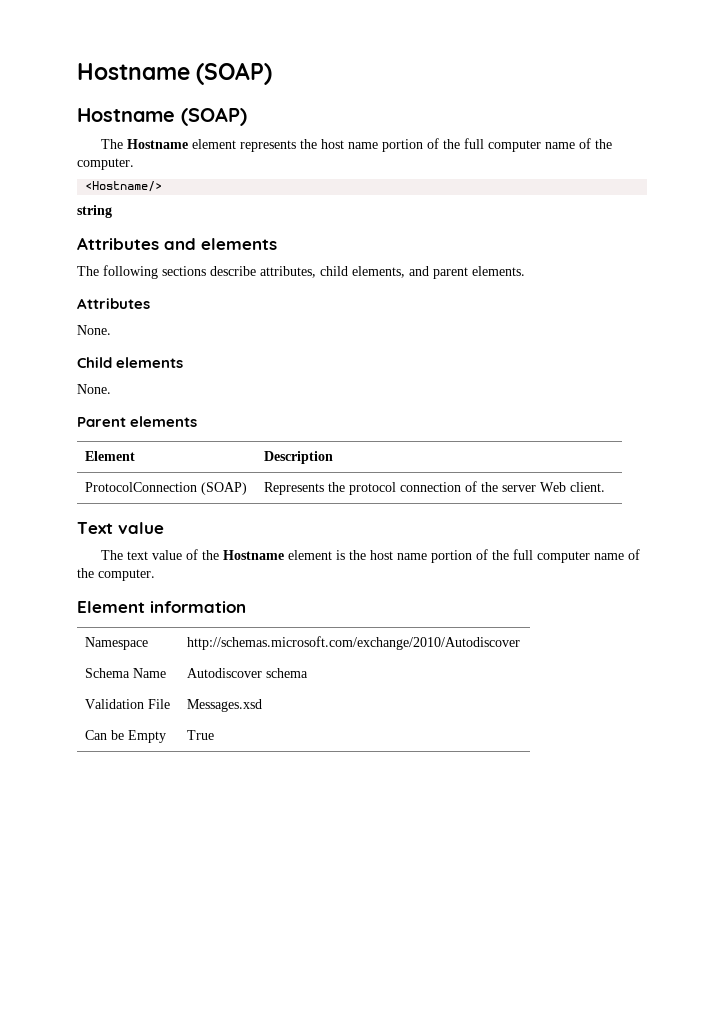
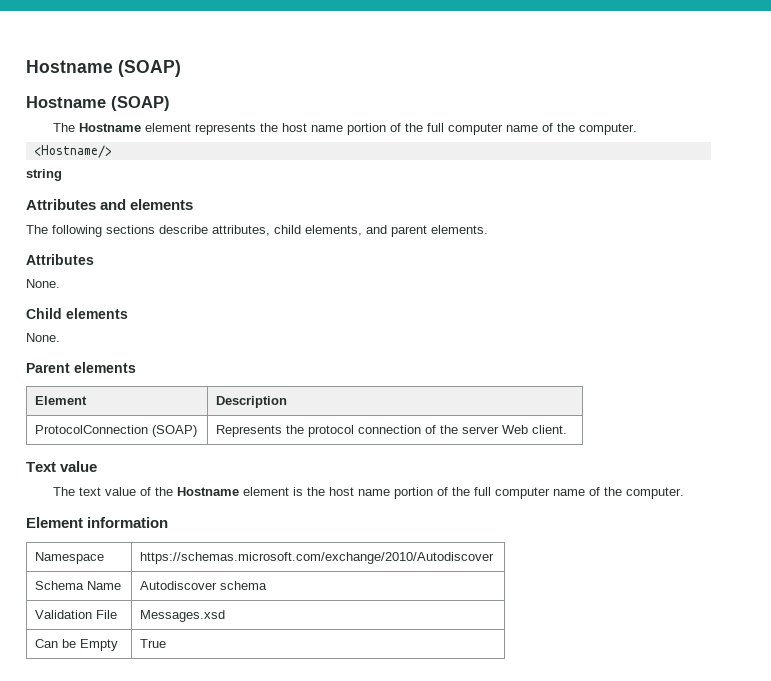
[186,636,520,650] http://schemas.microsoft.com/exchange/2010/Autodiscover -> [140,552,495,564] https://schemas.microsoft.com/exchange/2010/Autodiscover

